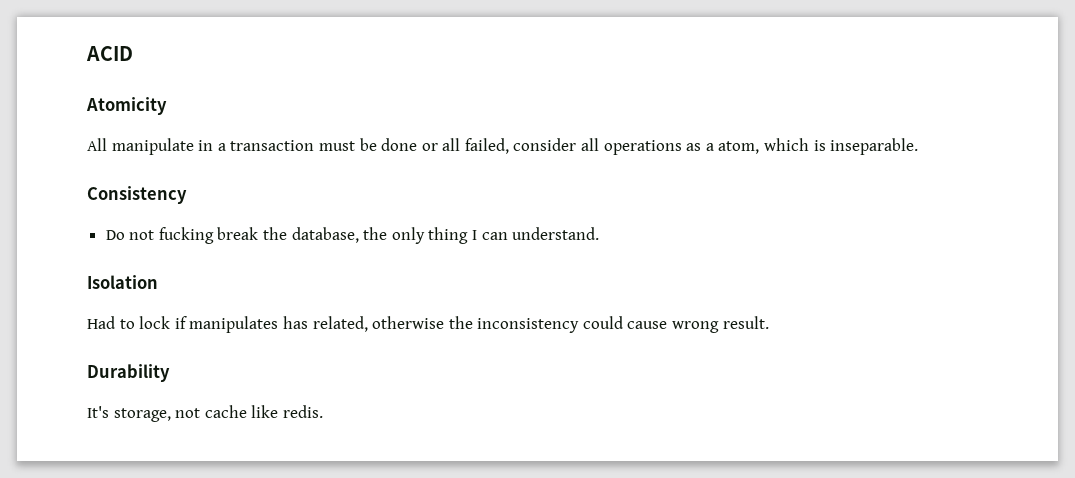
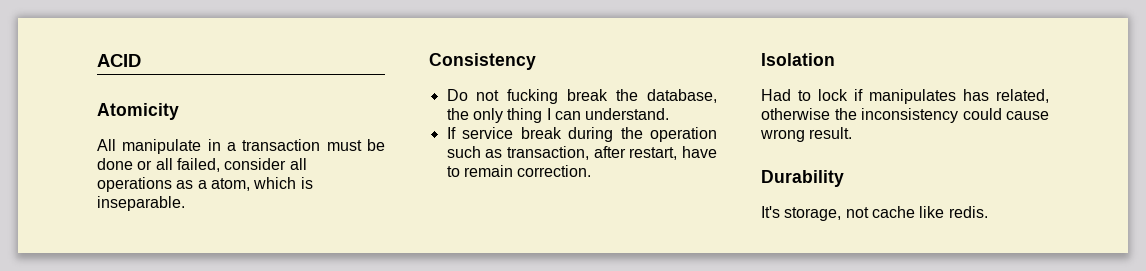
(600, 233) none -> [446,127,717,142] [446,146,717,160] [446,165,592,177] // If service break during the operation such as transaction, after restart, have to remain correction.

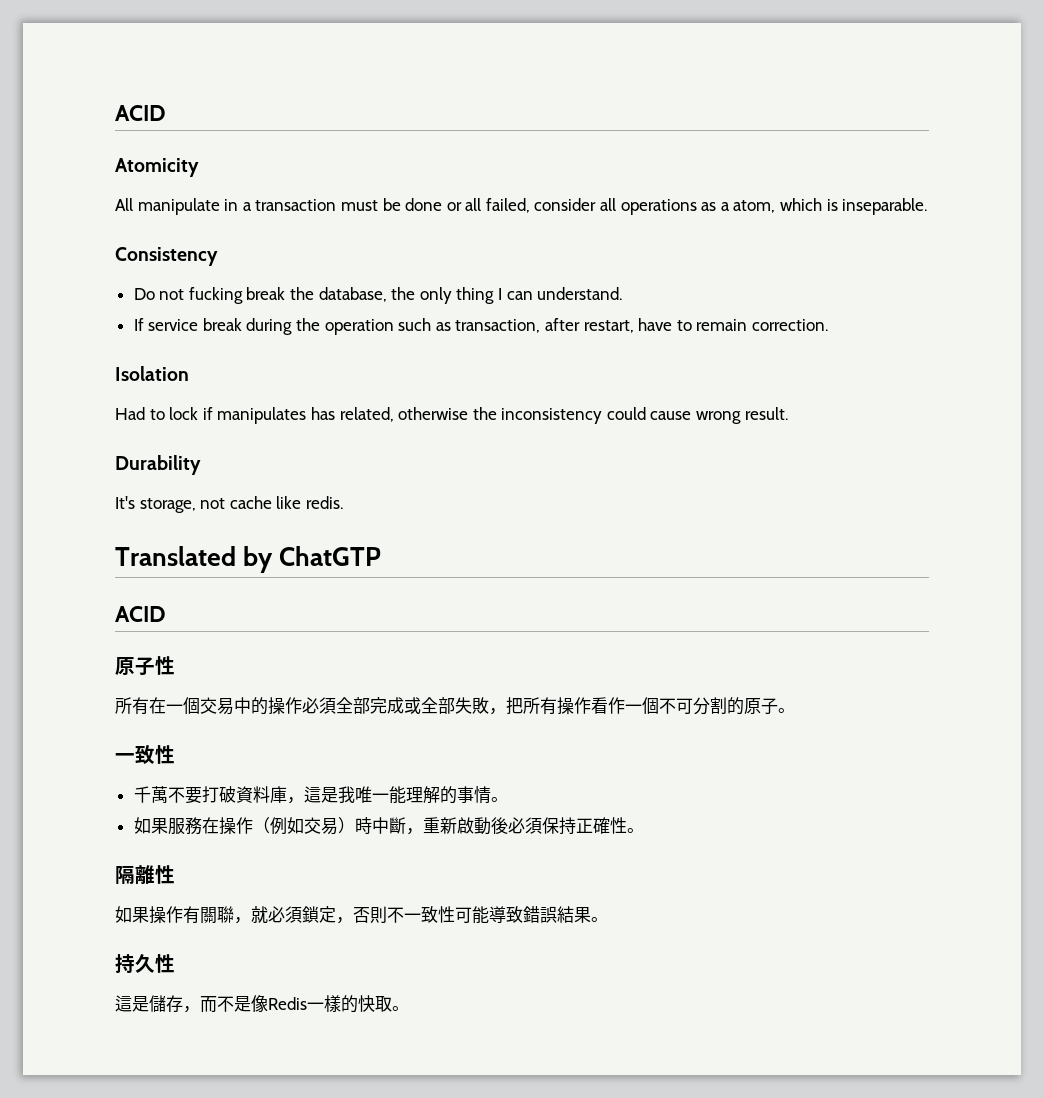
(988, 212) none -> [115,546,382,573] [115,606,166,622] [115,656,175,676] [115,697,795,715] [115,745,175,764] [133,786,508,804] [133,817,644,835] [115,865,175,884] [115,906,608,924] [115,954,175,974] [115,995,409,1013] // Translated by ChatGTP // ACID // 原子性 // 所有在一個交易中的操作必須全部完成或全部失敗，把所有操作看作一個不可分割的原子。 // 一致性 // 千萬不要打破資料庫，這是我唯一能理解的事情。 // 如果服務在操作（例如交易）時中斷，重新啟動後必須保持正確性。 // 隔離性 // 如果操作有關聯，就必須鎖定，否則不一致性可能導致錯誤結果。 // 持久性 // 這是儲存，而不是像Redis一樣的快取。

